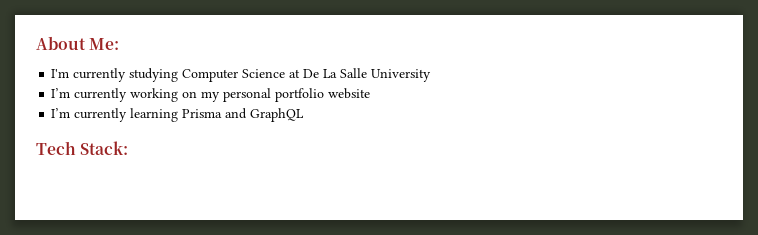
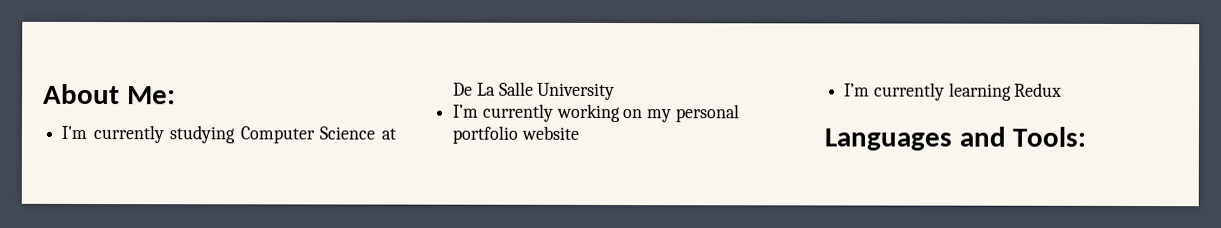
[182,108,305,122] [36,141,129,155] Prisma and GraphQL // Tech Stack: -> [1014,82,1063,97] [824,126,1087,151] Redux // Languages and Tools:

